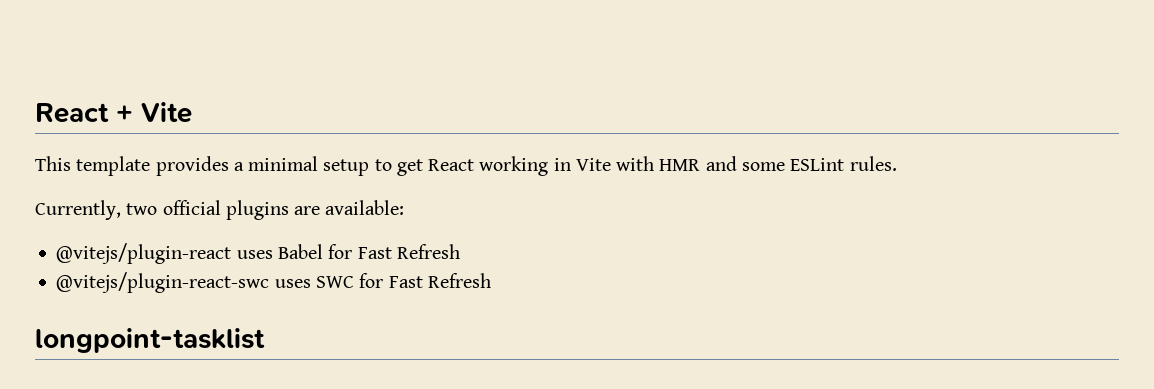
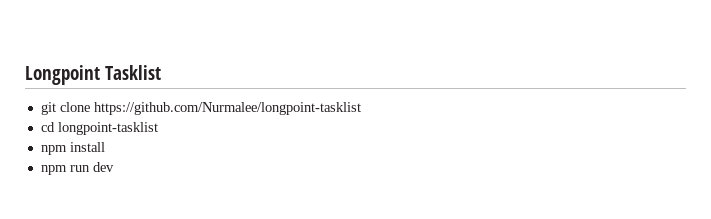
[35,102,192,123] [35,156,897,176] [35,200,405,220] [56,243,460,264] [56,272,491,293] [35,328,265,353] React + Vite // This template provides a minimal setup to get React working in Vite with HMR and some ESLint rules. // Currently, two official plugins are available: // @vitejs/plugin-react uses Babel for Fast Refresh // @vitejs/plugin-react-swc uses SWC for Fast Refresh // longpoint-tasklist -> [25,65,161,85] [40,102,361,115] [40,122,158,135] [40,142,105,155] [40,162,114,175] Longpoint Tasklist // git clone https://github.com/Nurmalee/longpoint-tasklist // cd longpoint-tasklist // npm install // npm run dev

